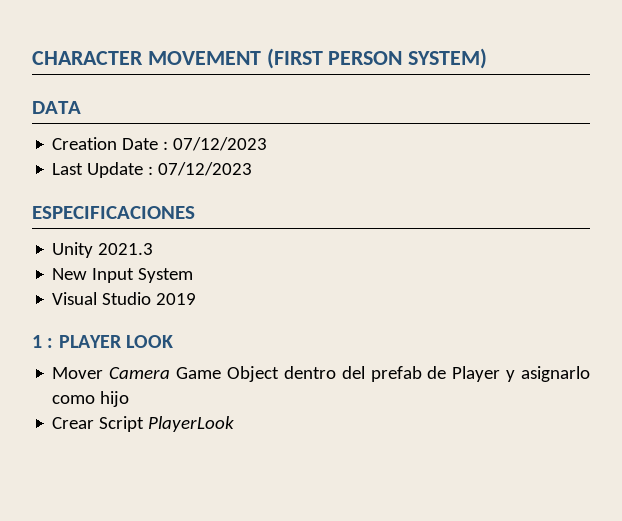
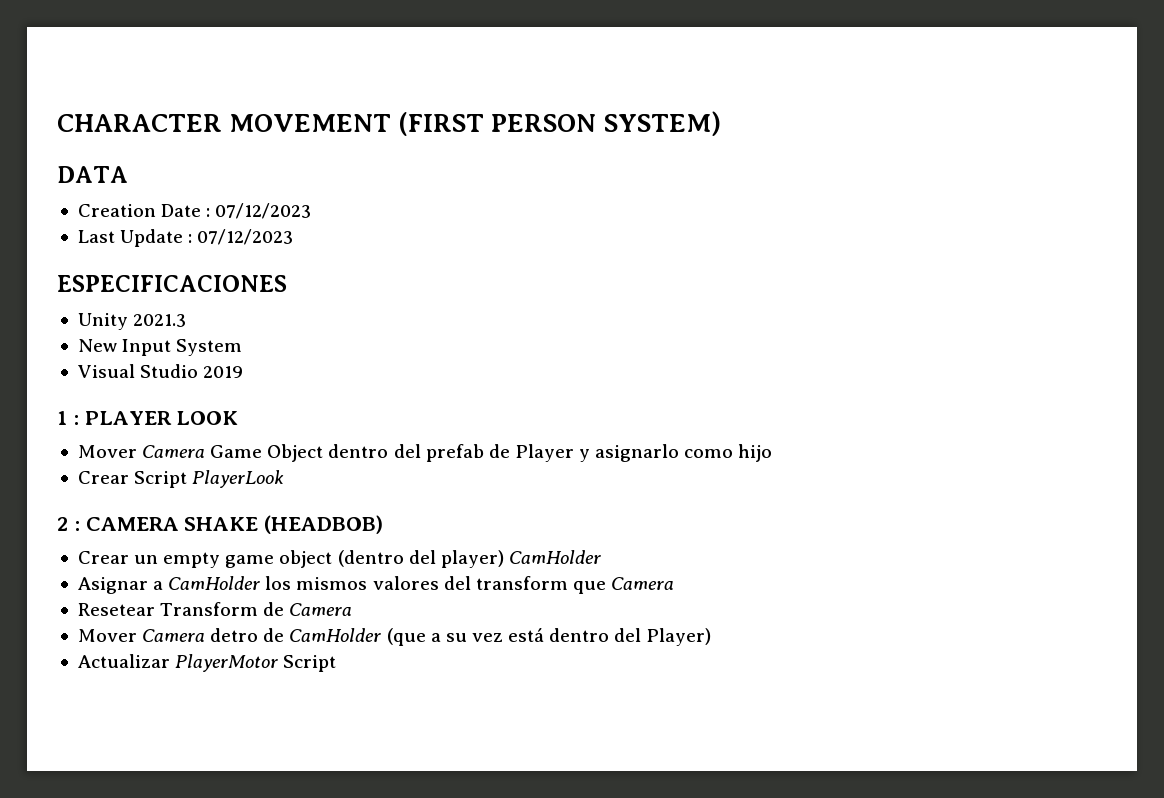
(235, 424) none -> [57,515,384,534] [77,550,601,568] [77,576,675,594] [77,602,353,616] [77,628,712,646] [77,654,337,672] // 2 : CAMERA SHAKE (HEADBOB) // Crear un empty game object (dentro del player) CamHolder // Asignar a CamHolder los mismos valores del transform que Camera // Resetear Transform de Camera // Mover Camera detro de CamHolder (que a su vez está dentro del Player) // Actualizar PlayerMotor Script

